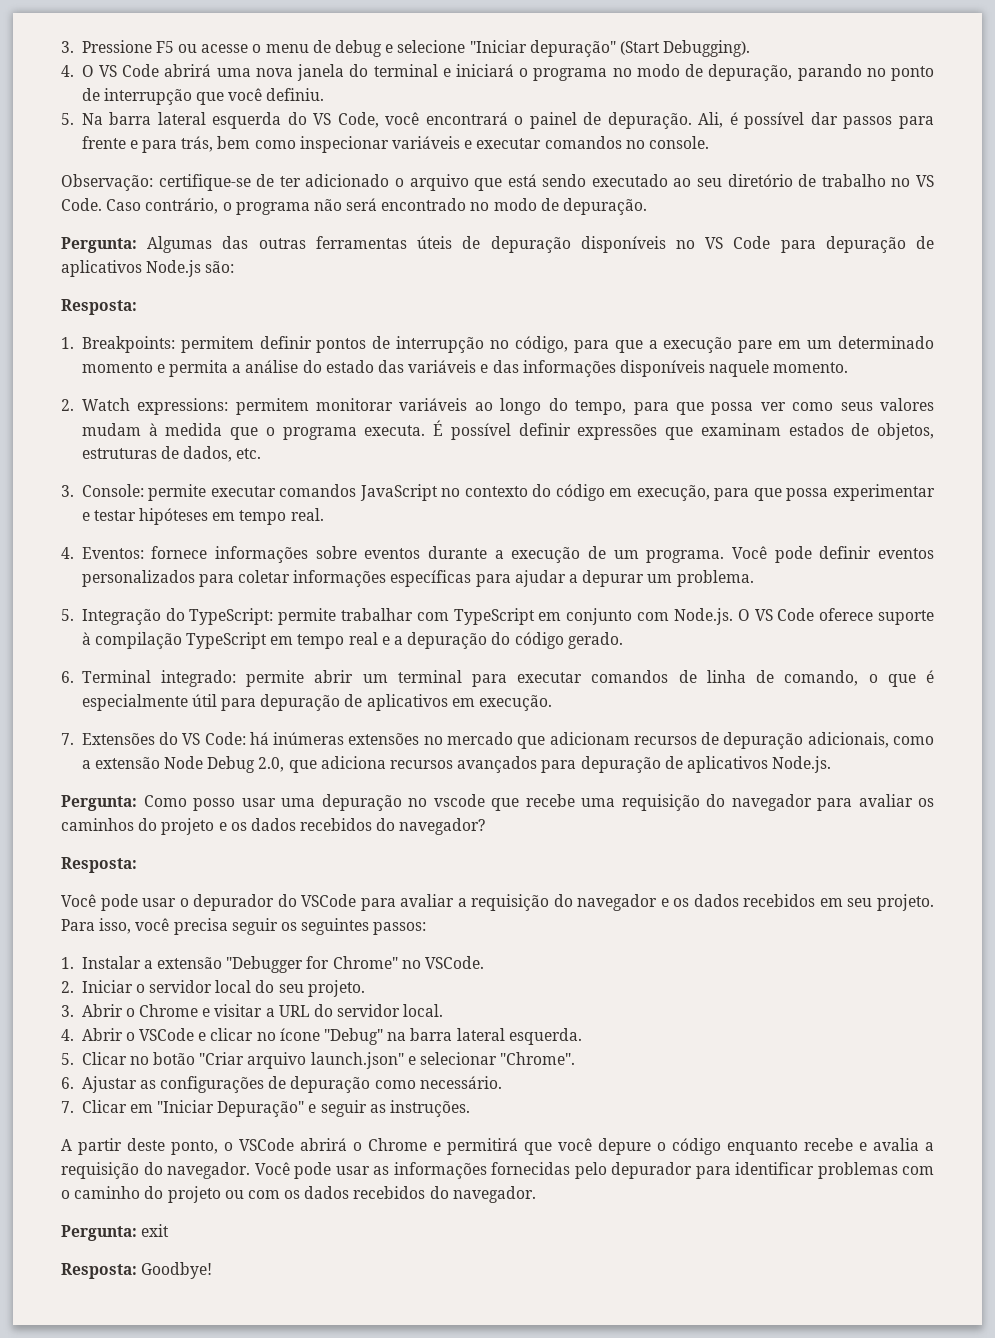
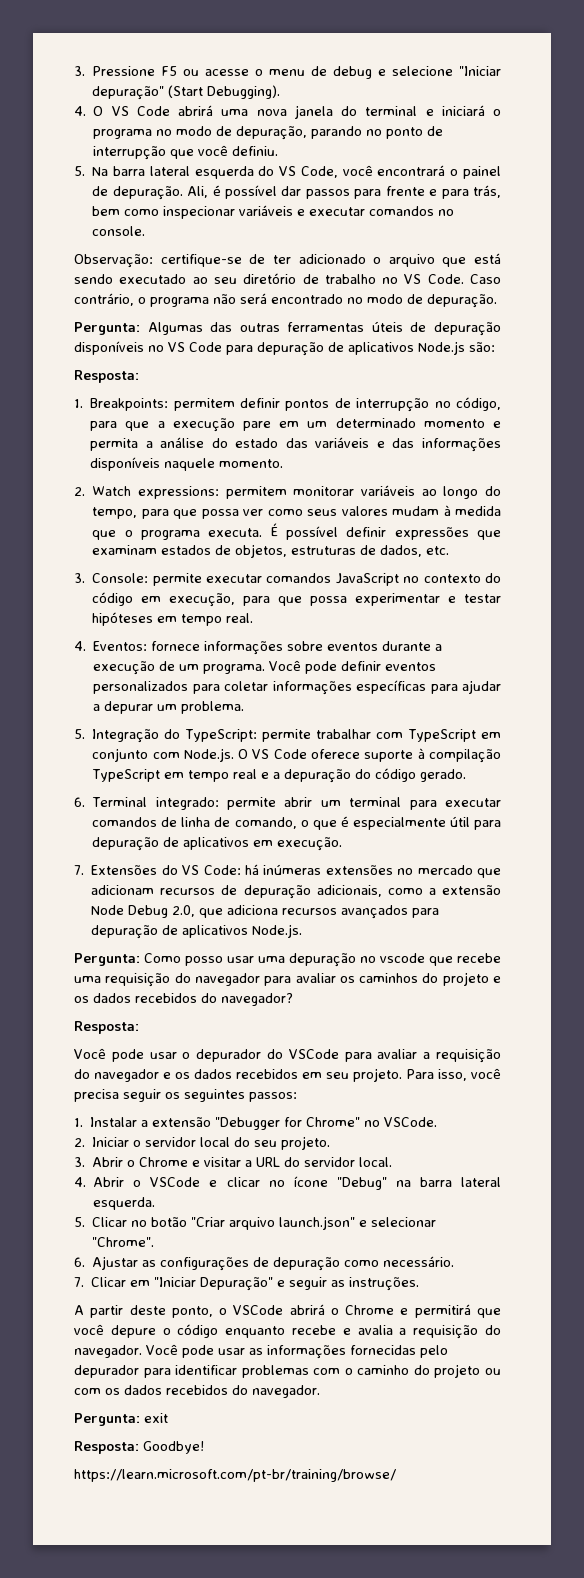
(213, 1270) none -> [74,1469,396,1482] // https://learn.microsoft.com/pt-br/training/browse/

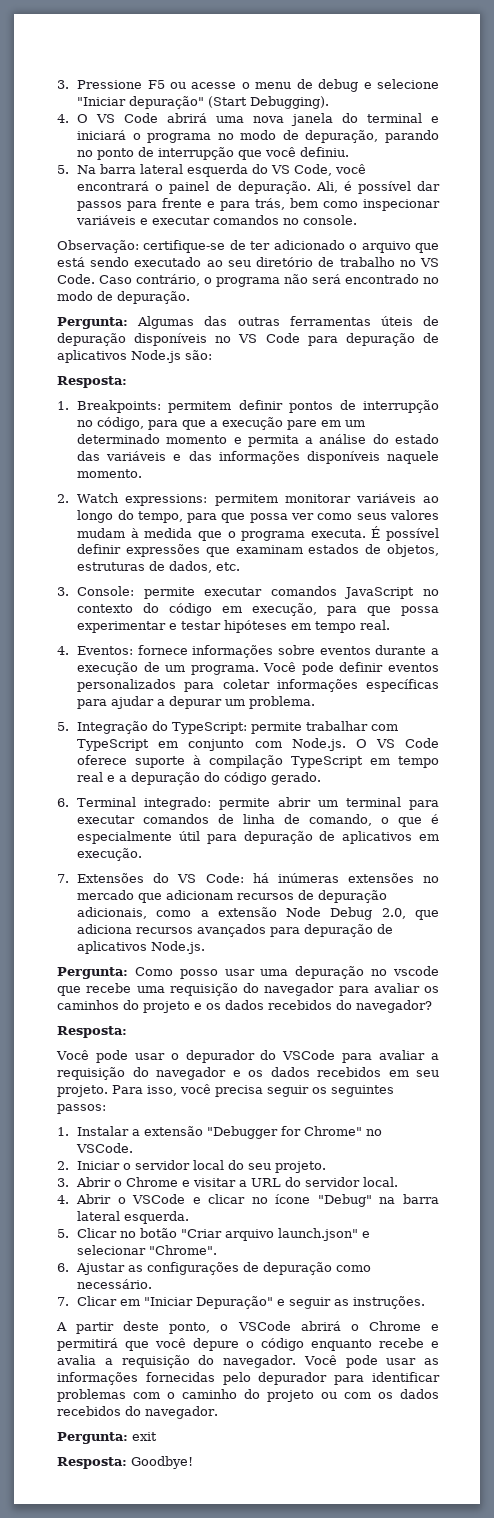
[74,1469,396,1482] // https://learn.microsoft.com/pt-br/training/browse/ -> (193, 1462) none

